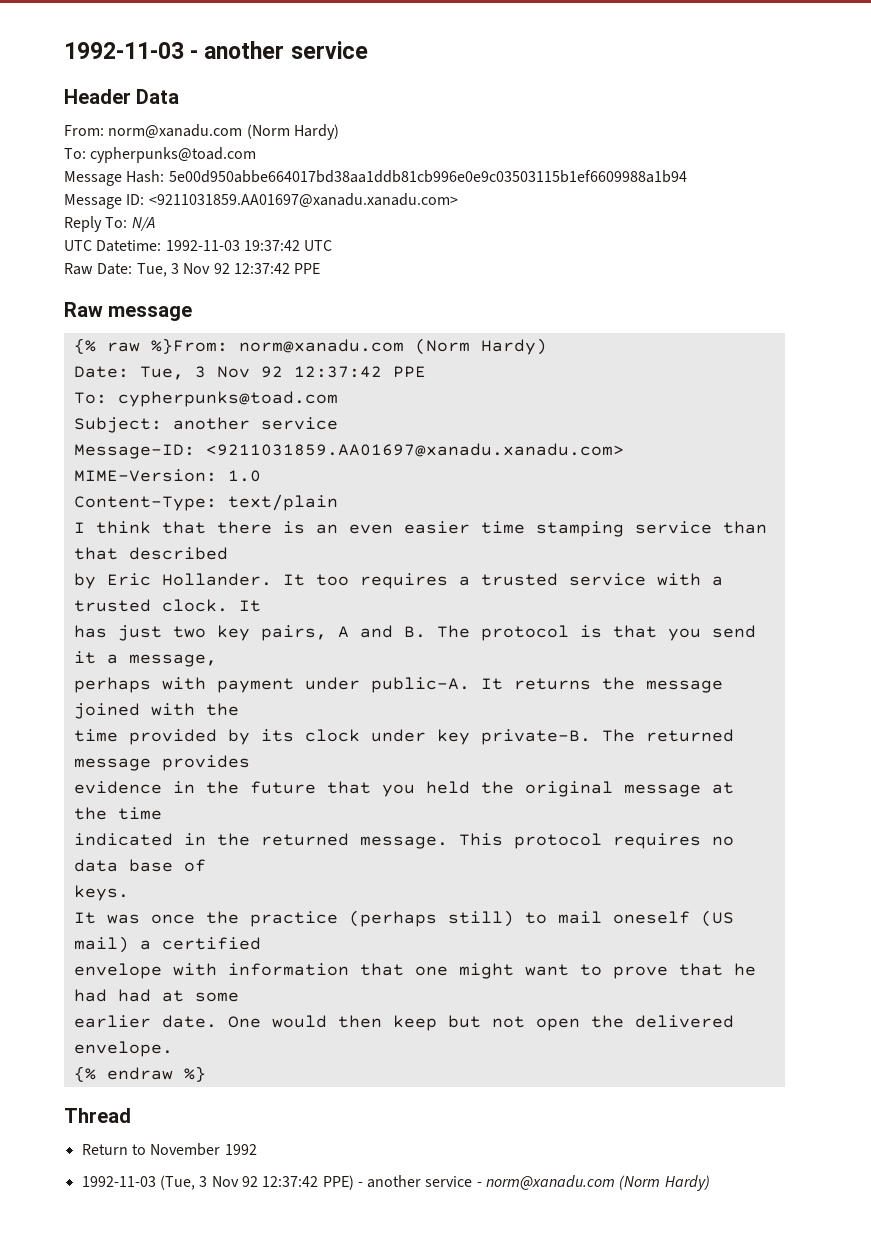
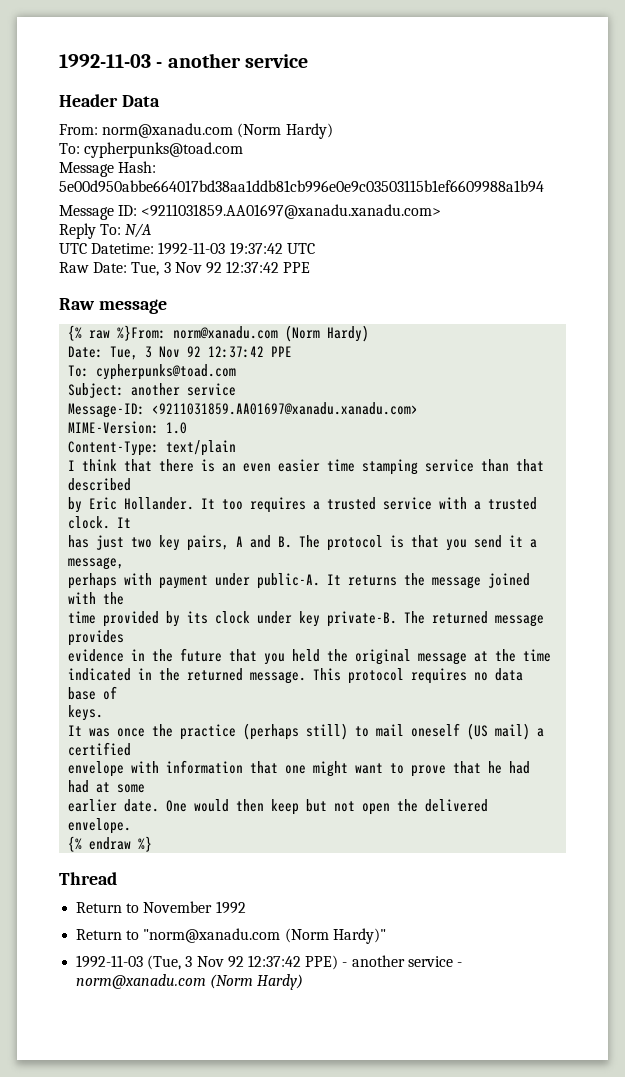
(257, 1149) none -> [76,928,386,944] // Return to "norm@xanadu.com (Norm Hardy)"

